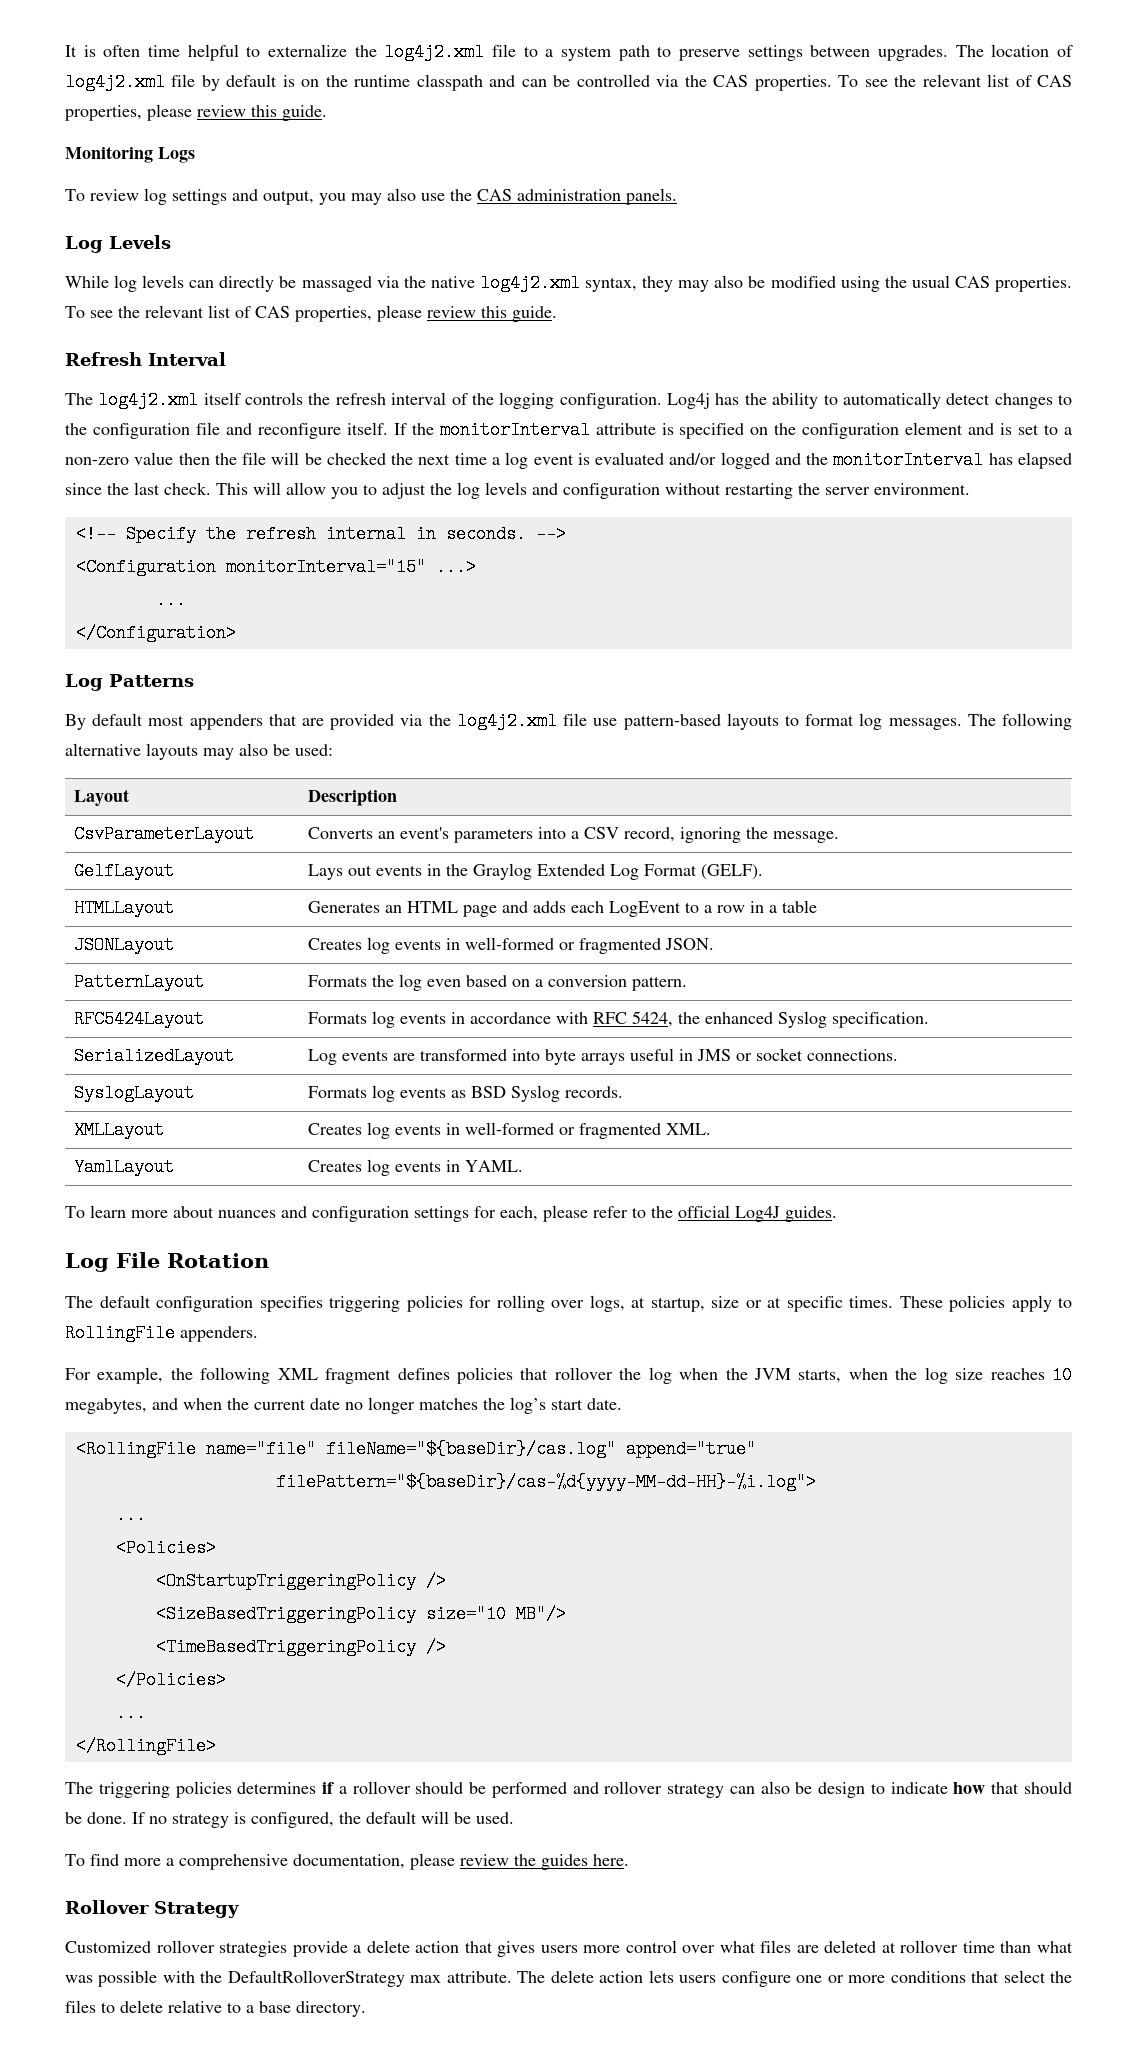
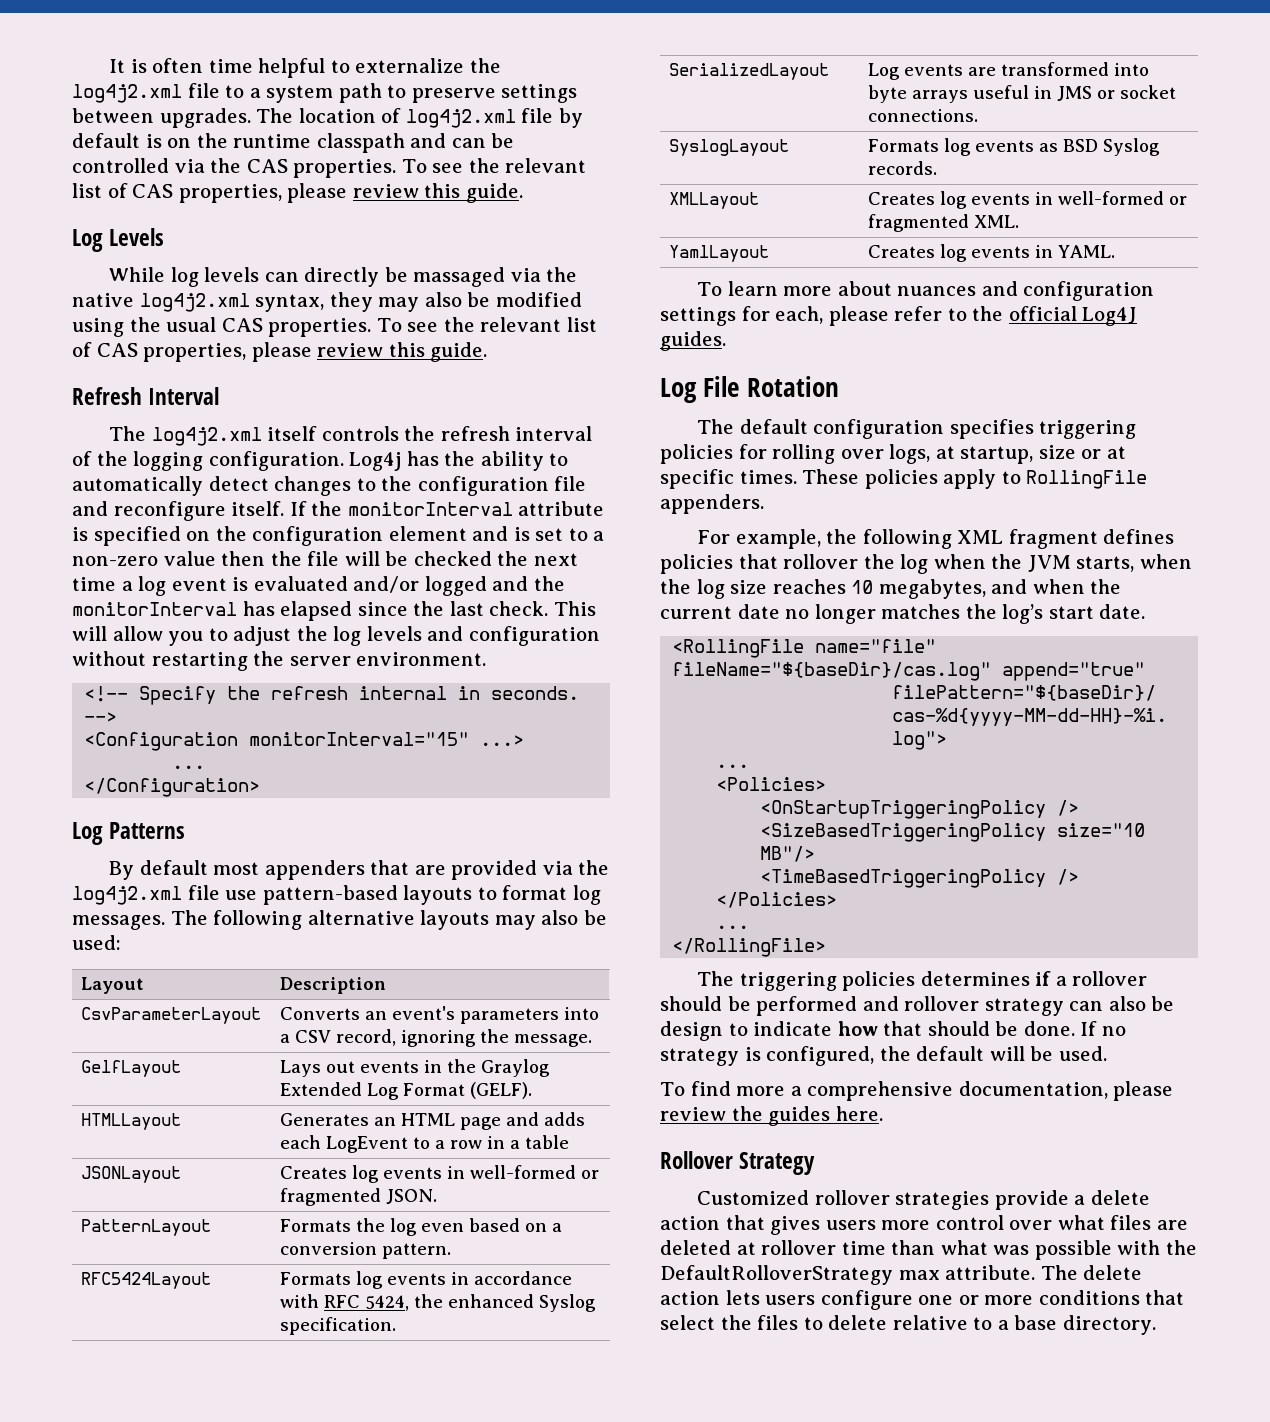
[65,146,195,163] [65,188,677,205] // Monitoring Logs // To review log settings and output, you may also use the CAS administration panels. -> (523, 193) none

